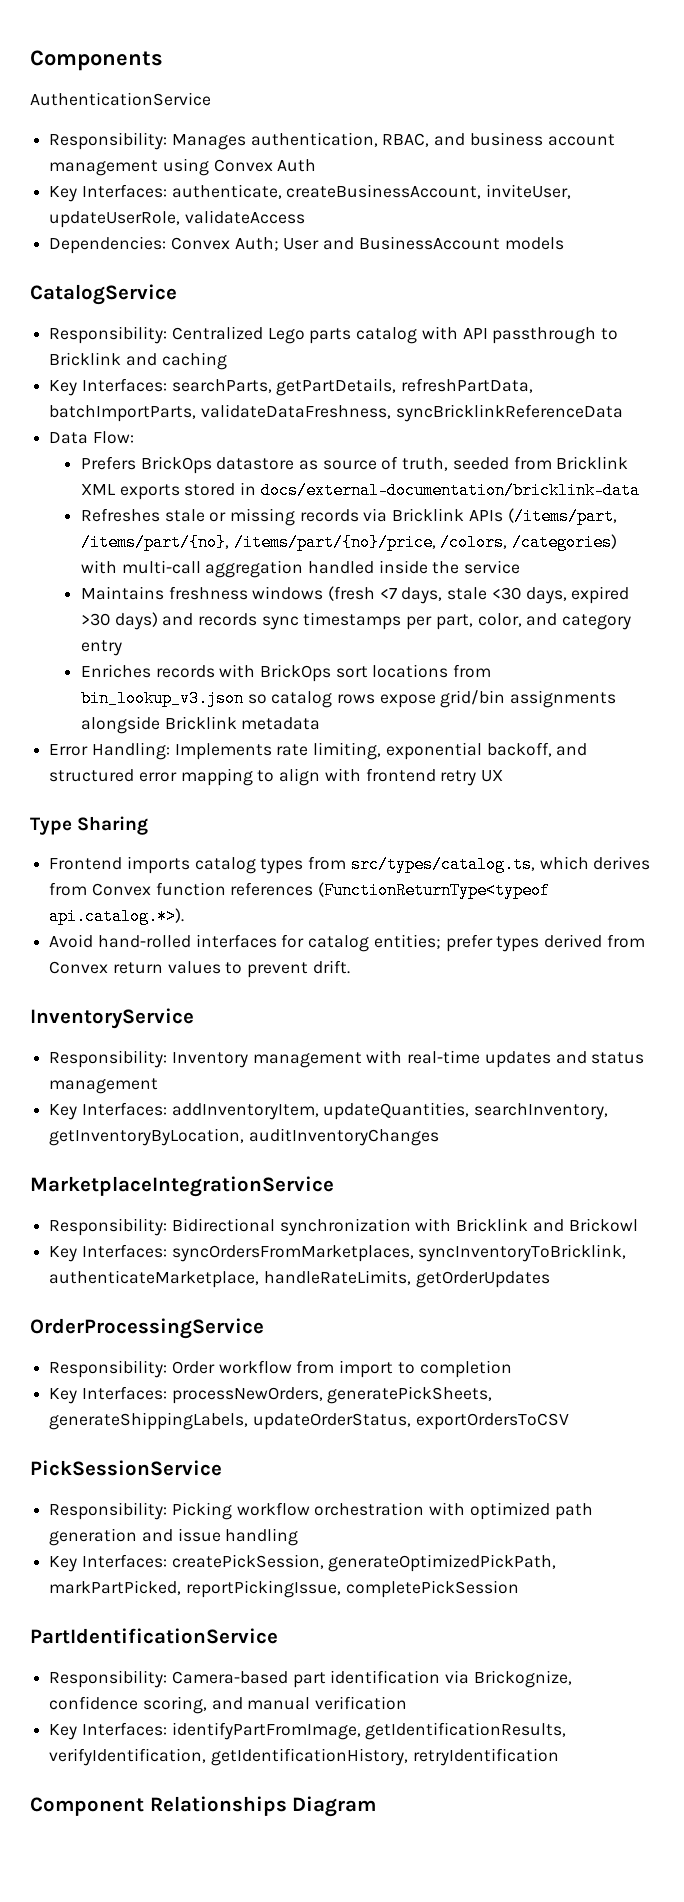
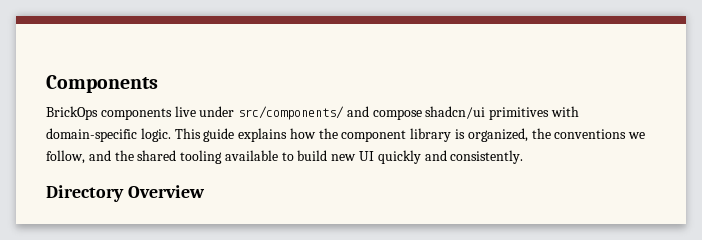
[30,92,211,106] [49,132,615,150] [49,158,317,176] [49,184,572,202] [49,210,305,228] [49,236,564,254] [30,284,177,305] [49,326,619,344] [49,352,227,370] [49,378,534,396] [49,404,623,422] [49,431,134,444] [80,456,629,474] [80,482,640,500] [80,508,617,526] [80,534,618,551] [80,560,521,578] [80,586,630,604] [80,612,632,630] [80,640,122,656] [80,664,492,682] [80,690,617,708] [80,716,321,734] [49,742,588,760] [49,768,504,786] [30,816,149,835] [49,856,651,874] [49,882,551,899] [49,908,185,925] [49,934,645,952] [49,960,350,978] [30,1008,194,1029] [49,1050,645,1068] [49,1078,159,1094] [49,1102,609,1120] [49,1128,439,1146] [30,1176,334,1197] [49,1218,638,1236] [49,1244,627,1262] [49,1270,550,1288] [30,1318,264,1339] [49,1360,512,1378] [49,1386,493,1404] [49,1412,569,1430] [30,1460,222,1476] [49,1502,593,1520] [49,1528,299,1546] [49,1554,557,1572] [49,1580,519,1598] [30,1628,278,1644] [49,1670,572,1688] [49,1696,408,1714] [49,1722,567,1740] [49,1748,559,1766] [30,1796,377,1817] AuthenticationService // Responsibility: Manages authentication, RBAC, and business account management using Convex Auth // Key Interfaces: authenticate, createBusinessAccount, inviteUser, updateUserRole, validateAccess // Dependencies: Convex Auth; User and BusinessAccount models // CatalogService // Responsibility: Centralized Lego parts catalog with API passthrough to Bricklink and caching // Key Interfaces: searchParts, getPartDetails, refreshPartData, batchImportParts, validateDataFreshness, syncBricklinkReferenceData // Data Flow: // Prefers BrickOps datastore as source of truth, seeded from Bricklink XML exports stored in docs/external-documentation/bricklink-data // Refreshes stale or missing records via Bricklink APIs (/items/part, /items/part/{no}, /items/part/{no}/price, /colors, /categories) with multi-call aggregation handled inside the service // Maintains freshness windows (fresh <7 days, stale <30 days, expired >30 days) and records sync timestamps per part, color, and category entry // Enriches records with BrickOps sort locations from bin_lookup_v3.json so catalog rows expose grid/bin assignments alongside Bricklink metadata // Error Handling: Implements rate limiting, exponential backoff, and structured error mapping to align with frontend retry UX // Type Sharing // Frontend imports catalog types from src/types/catalog.ts, which derives from Convex function references (FunctionReturnType<typeof api.catalog.*>). // Avoid hand-rolled interfaces for catalog entities; prefer types derived from Convex return values to prevent drift. // InventoryService // Responsibility: Inventory management with real-time updates and status management // Key Interfaces: addInventoryItem, updateQuantities, searchInventory, getInventoryByLocation, auditInventoryChanges // MarketplaceIntegrationService // Responsibility: Bidirectional synchronization with Bricklink and Brickowl // Key Interfaces: syncOrdersFromMarketplaces, syncInventoryToBricklink, authenticateMarketplace, handleRateLimits, getOrderUpdates // OrderProcessingService // Responsibility: Order workflow from import to completion // Key Interfaces: processNewOrders, generatePickSheets, generateShippingLabels, updateOrderStatus, exportOrdersToCSV // PickSessionService // Responsibility: Picking workflow orchestration with optimized path generation and issue handling // Key Interfaces: createPickSession, generateOptimizedPickPath, markPartPicked, reportPickingIssue, completePickSession // PartIdentificationService // Responsibility: Camera-based part identification via Brickognize, confidence scoring, and manual verification // Key Interfaces: identifyPartFromImage, getIdentificationResults, verifyIdentification, getIdentificationHistory, retryIdentification // Component Relationships Diagram -> [46,106,580,120] [46,128,646,142] [46,150,524,164] [46,185,205,202] BrickOps components live under src/components/ and compose shadcn/ui primitives with domain-specific logic. This guide explains how the component library is organized, the conventions we follow, and the shared tooling available to build new UI quickly and consistently. // Directory Overview

